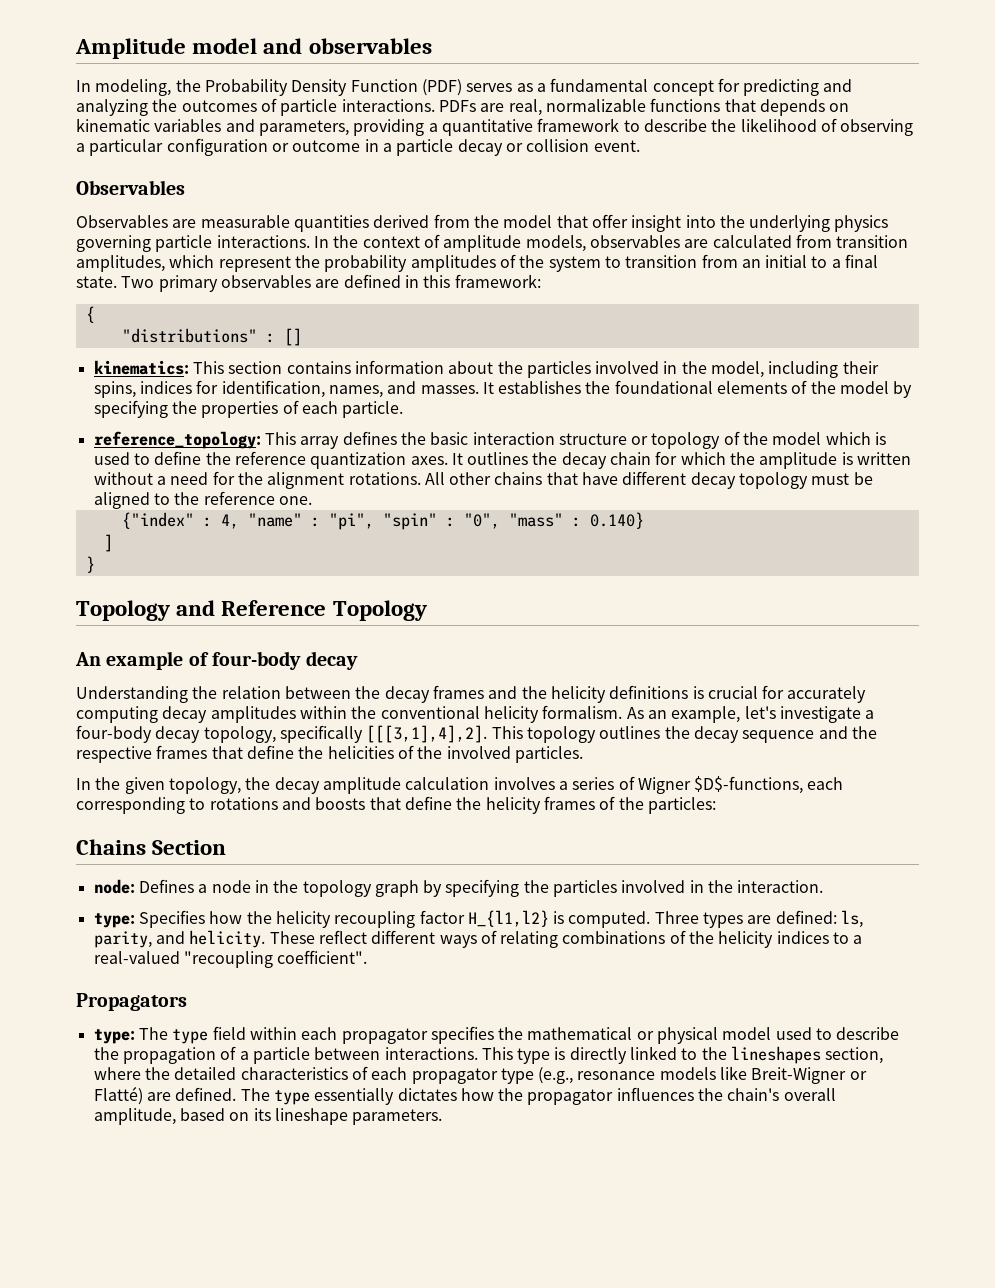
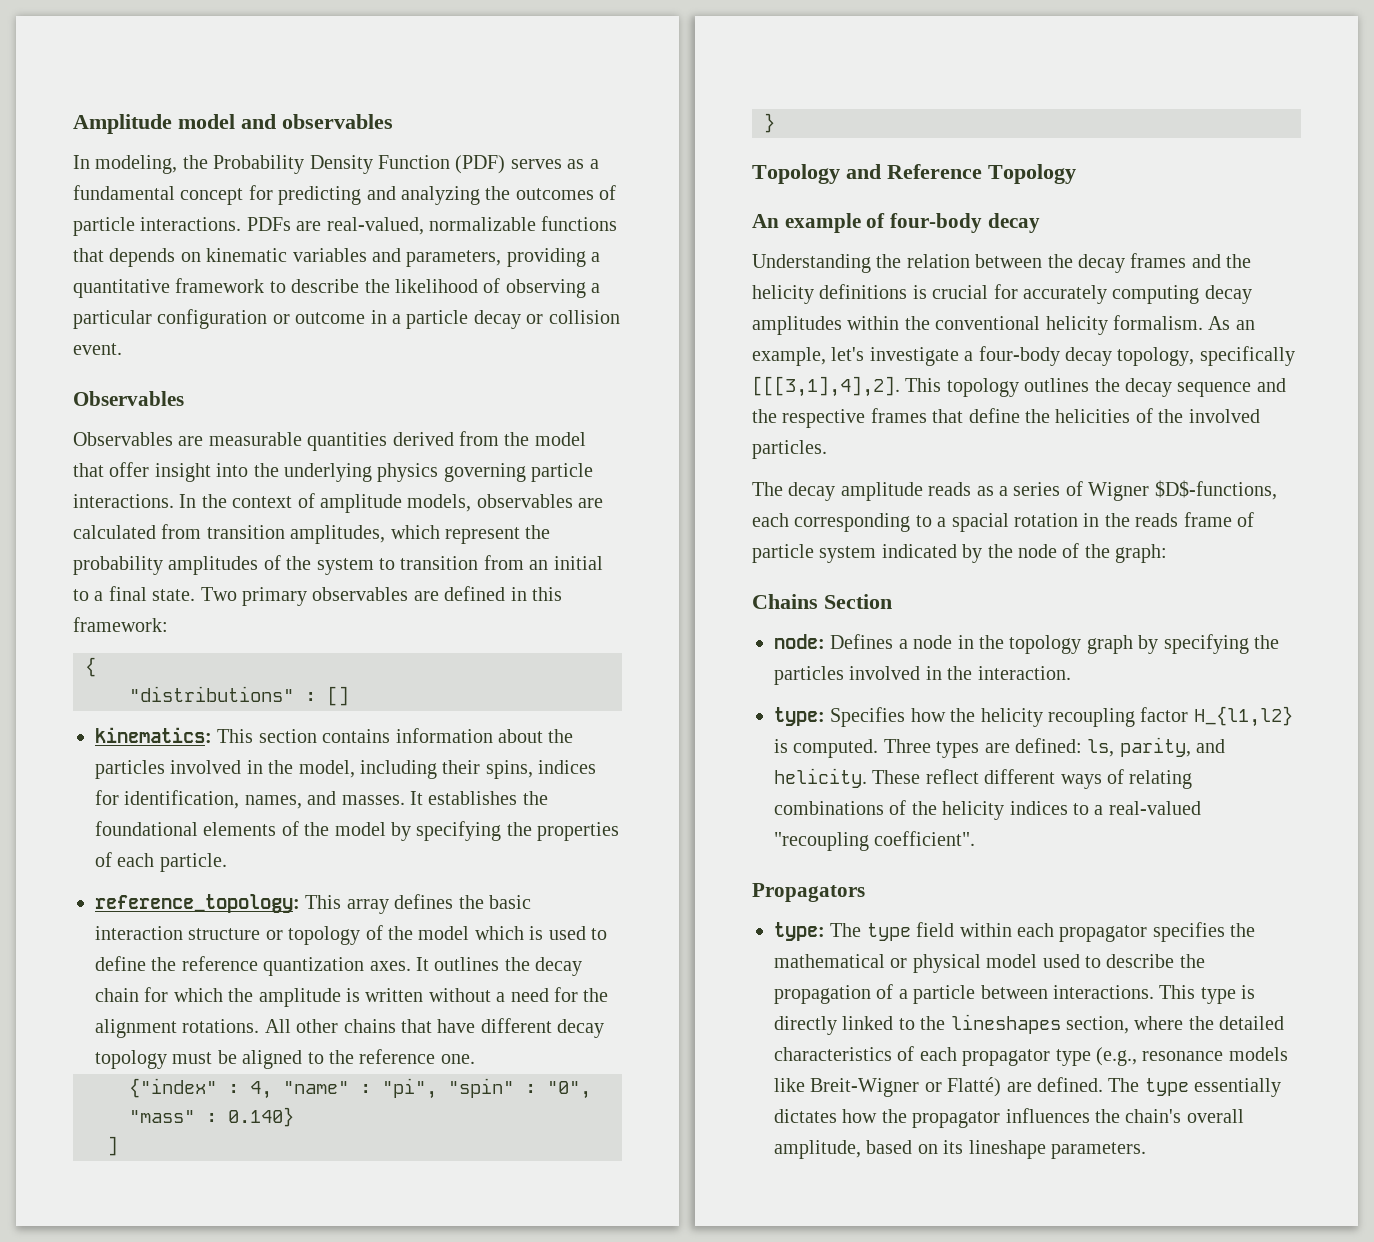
[508,99,542,116] real, -> [326,217,424,235] real-valued,
[76,777,555,794] In the given topology, the decay amplitude calculation involves -> [752,482,994,501] The decay amplitude reads as
[209,796,716,814] rotations and boosts that define the helicity frames of the particles: -> [937,512,1254,532] [752,543,1168,563] a spacial rotation in the reads frame of particle system indicated by the node of the graph:

